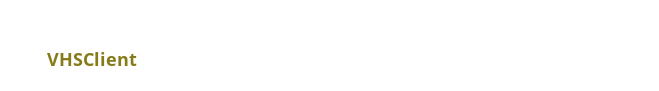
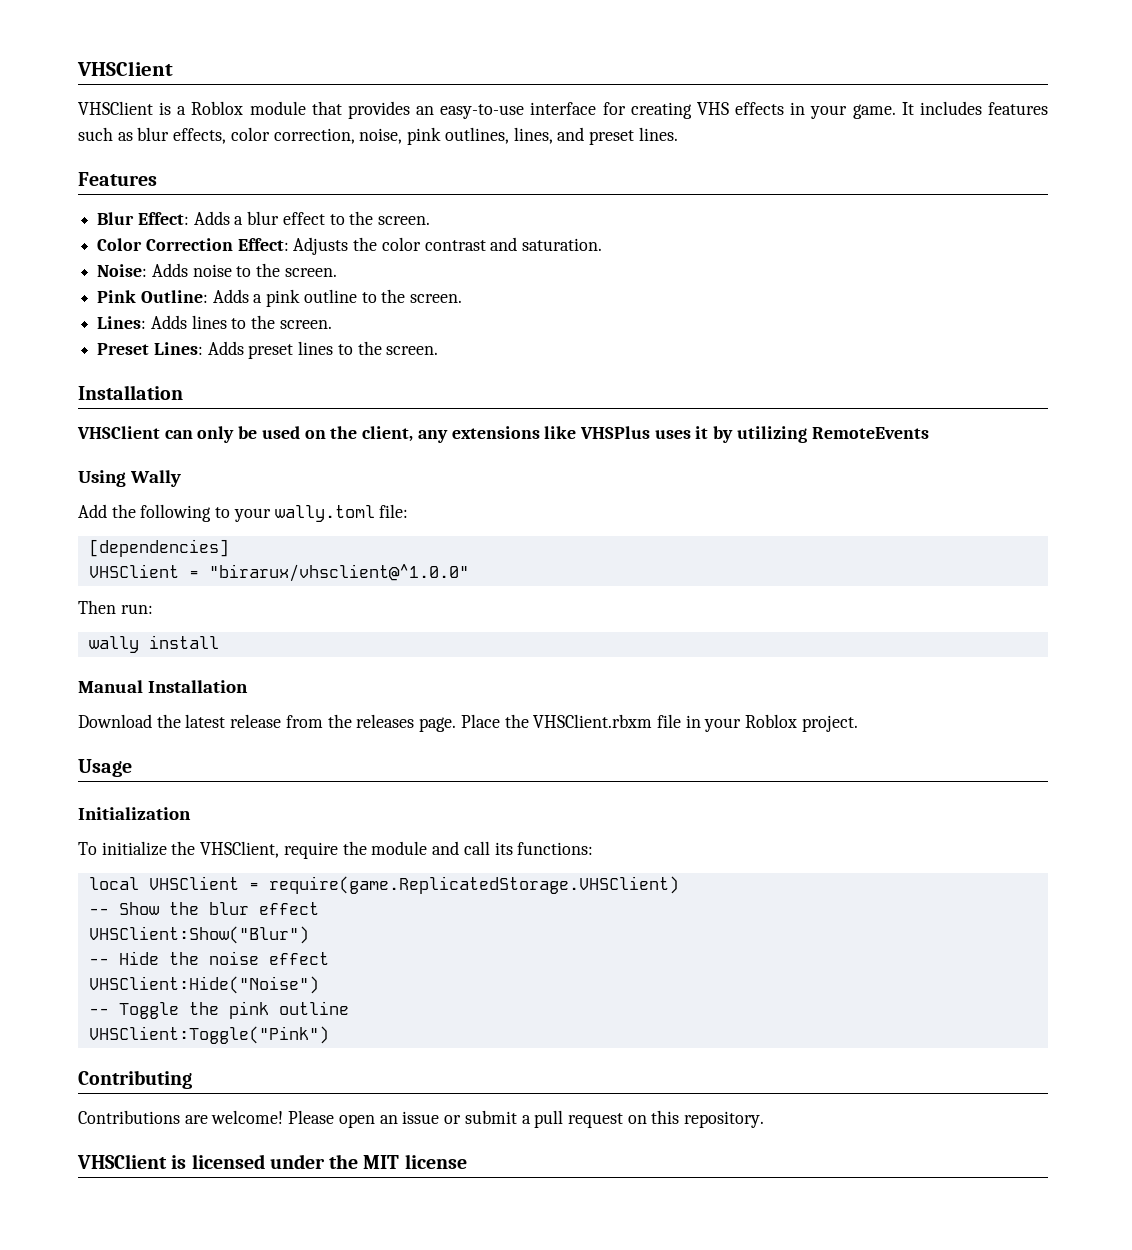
[47,52,137,66] VHSClient -> [77,61,173,76] [78,101,1048,119] [78,127,678,145] [78,172,157,186] [97,211,431,225] [97,237,603,255] [97,263,337,277] [97,289,463,307] [97,315,332,329] [97,341,439,359] [78,385,183,400] [77,426,929,443] [78,470,181,487] [78,504,409,522] [88,539,229,557] [88,564,469,582] [78,600,153,614] [88,635,219,653] [78,680,248,693] [78,714,858,732] [78,759,132,777] [78,807,191,820] [78,841,594,859] [88,876,679,894] [88,902,319,915] [88,926,309,944] [88,951,329,965] [88,976,319,994] [88,1001,349,1019] [88,1026,329,1044] [78,1070,192,1089] [78,1110,765,1128] [77,1154,467,1169] VHSClient // VHSClient is a Roblox module that provides an easy-to-use interface for creating VHS effects in your game. It includes features such as blur effects, color correction, noise, pink outlines, lines, and preset lines. // Features // Blur Effect: Adds a blur effect to the screen. // Color Correction Effect: Adjusts the color contrast and saturation. // Noise: Adds noise to the screen. // Pink Outline: Adds a pink outline to the screen. // Lines: Adds lines to the screen. // Preset Lines: Adds preset lines to the screen. // Installation // VHSClient can only be used on the client, any extensions like VHSPlus uses it by utilizing RemoteEvents // Using Wally // Add the following to your wally.toml file: // [dependencies] // VHSClient = "birarux/vhsclient@^1.0.0" // Then run: // wally install // Manual Installation // Download the latest release from the releases page. Place the VHSClient.rbxm file in your Roblox project. // Usage // Initialization // To initialize the VHSClient, require the module and call its functions: // local VHSClient = require(game.ReplicatedStorage.VHSClient) // -- Show the blur effect // VHSClient:Show("Blur") // -- Hide the noise effect // VHSClient:Hide("Noise") // -- Toggle the pink outline // VHSClient:Toggle("Pink") // Contributing // Contributions are welcome! Please open an issue or submit a pull request on this repository. // VHSClient is licensed under the MIT license

